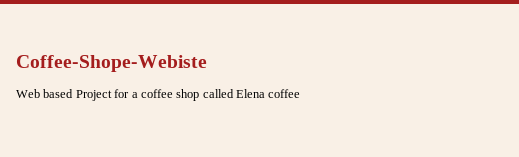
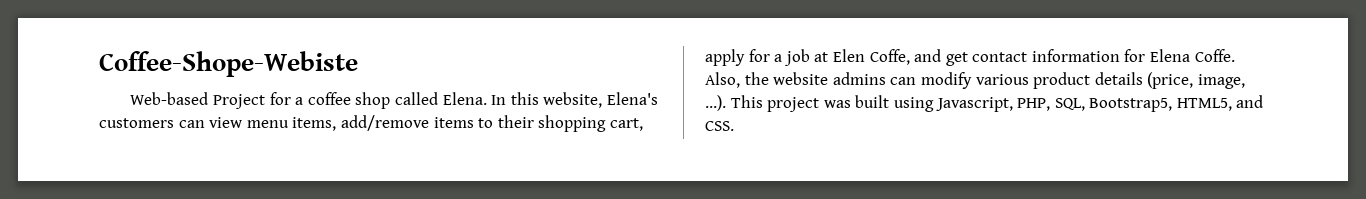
[16,89,74,98] Web based -> [130,92,209,105] Web-based
[236,89,301,98] Elena coffee -> [442,92,658,108] [99,115,643,132] [705,49,1235,66] [705,72,1245,89] [705,95,1264,112] [705,121,734,131] Elena. In this website, Elena's customers can view menu items, add/remove items to their shopping cart, apply for a job at Elen Coffe, and get contact information for Elena Coffe. Also, the website admins can modify various product details (price, image, ...). This project was built using Javascript, PHP, SQL, Bootstrap5, HTML5, and CSS.

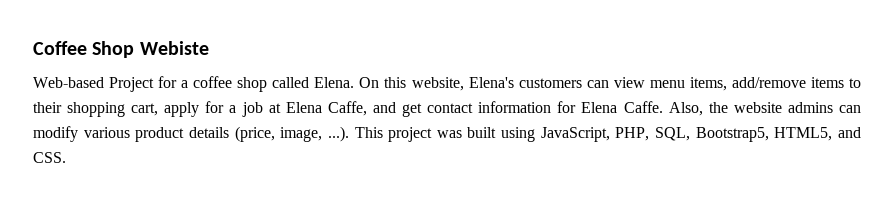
[99,51,358,77] Coffee-Shope-Webiste -> [33,41,209,58] Coffee Shop Webiste
[491,95,507,105] In -> [359,77,380,88] On
[832,49,910,65] Elen Coffe, -> [285,101,367,116] Elena Caffe,
[1194,49,1235,62] Coffe. -> [623,101,663,113] Caffe.
[935,97,1013,112] Javascript, -> [540,127,610,142] JavaScript,

